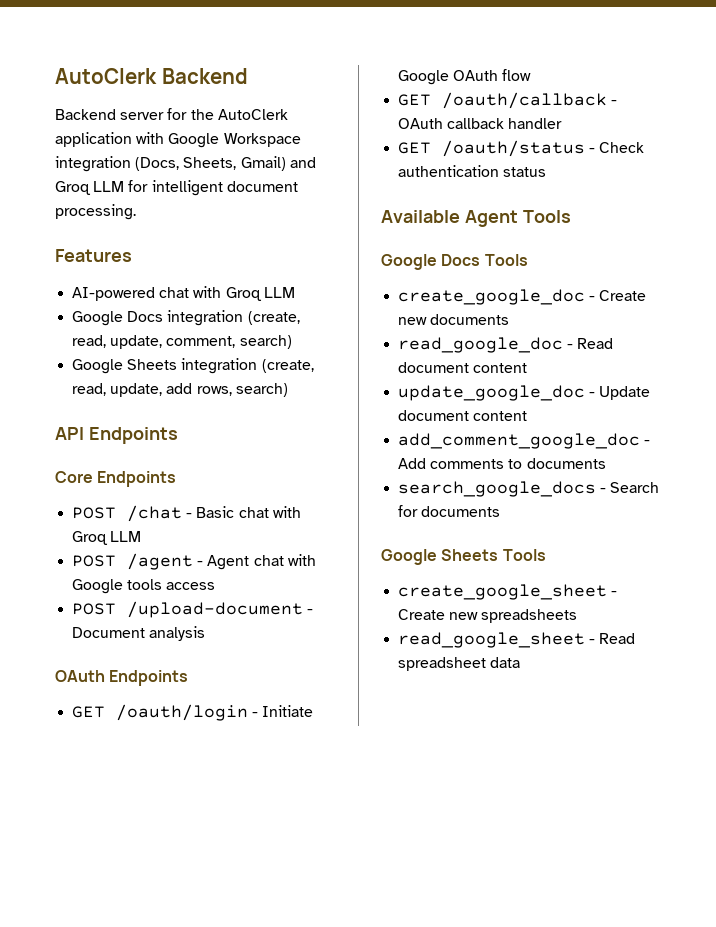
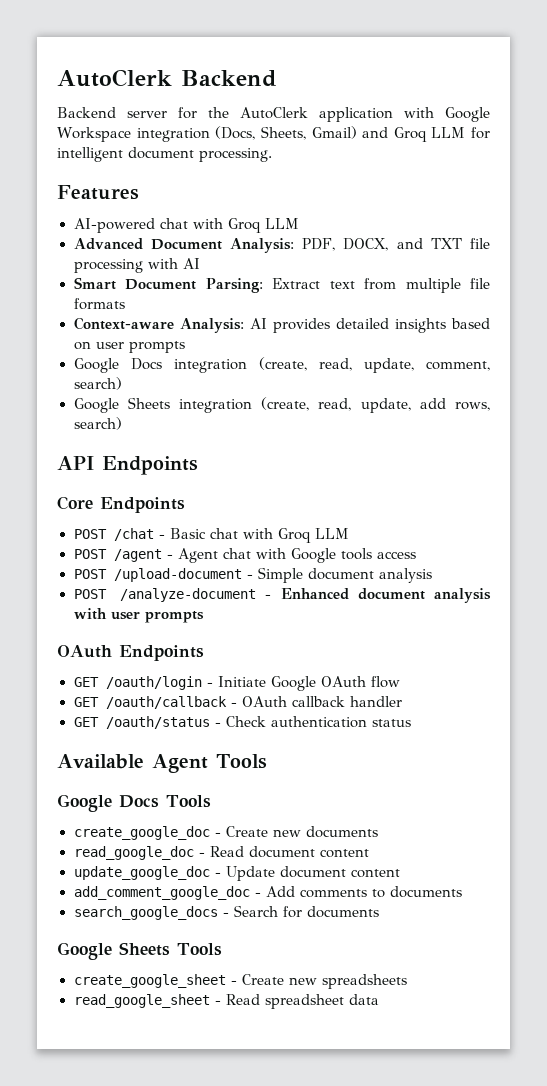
(295, 292) none -> [73,238,490,253] [73,258,200,273] [73,277,490,293] [73,298,125,310] [73,317,490,333] [73,341,185,353] // Advanced Document Analysis: PDF, DOCX, and TXT file processing with AI // Smart Document Parsing: Extract text from multiple file formats // Context-aware Analysis: AI provides detailed insights based on user prompts
[72,626,206,641] Document analysis -> [257,567,432,583] [73,588,491,603] [73,608,204,623] Simple document analysis // POST /analyze-document - Enhanced document analysis with user prompts

